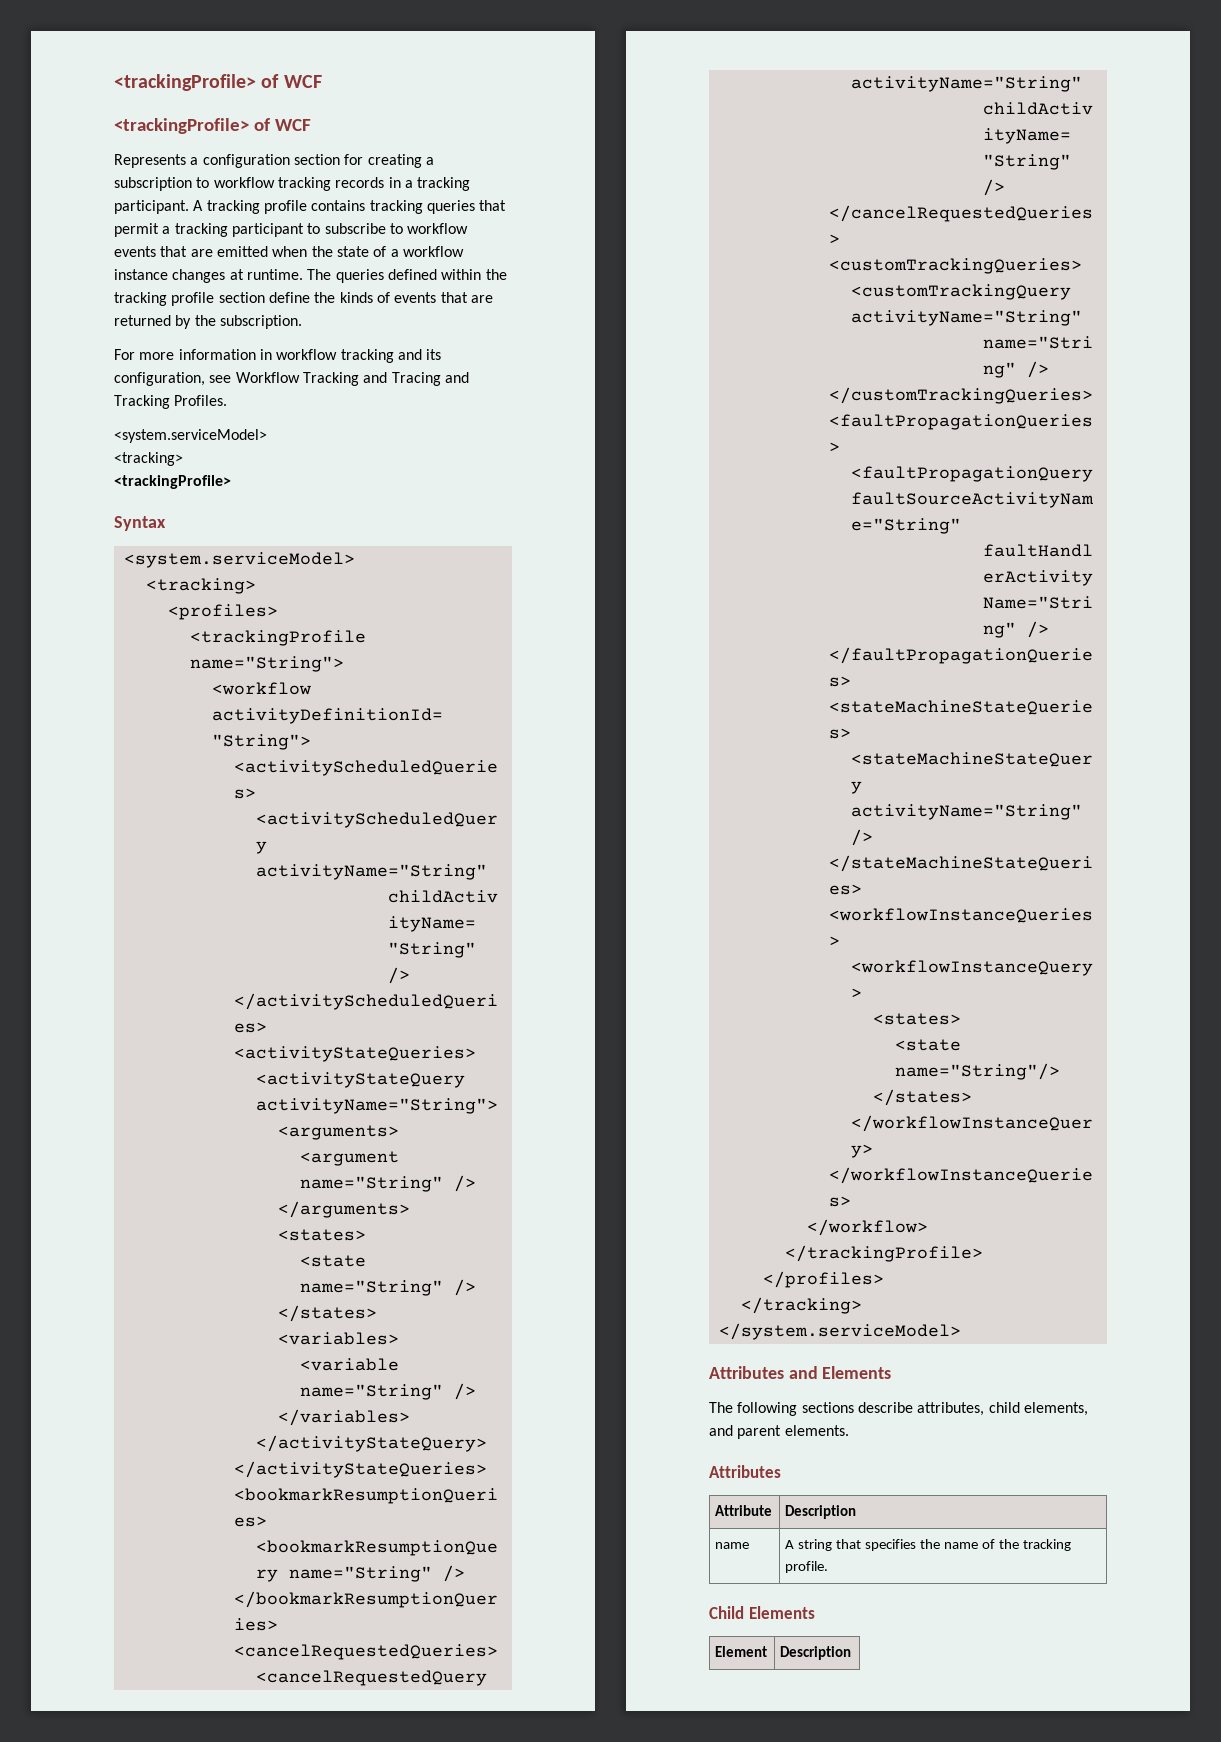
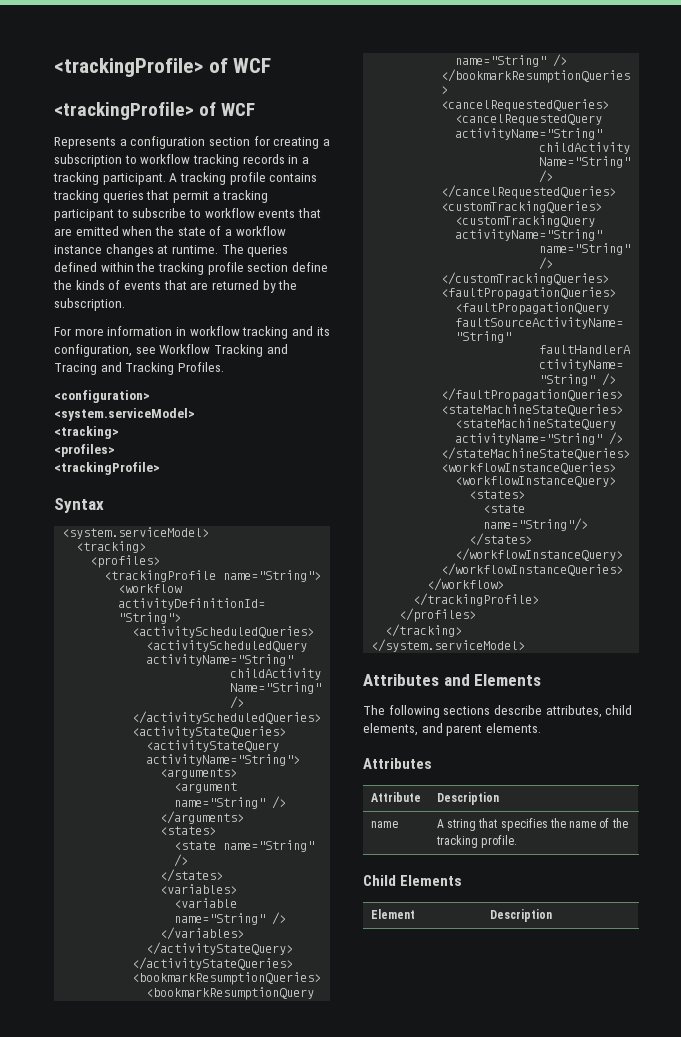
[114,429,267,443] [114,452,183,466] // <system.serviceModel> // <tracking> -> [54,390,150,403] [54,408,195,421] [54,426,119,439] [54,444,115,457] // <configuration> // <system.serviceModel> // <tracking> // <profiles>

